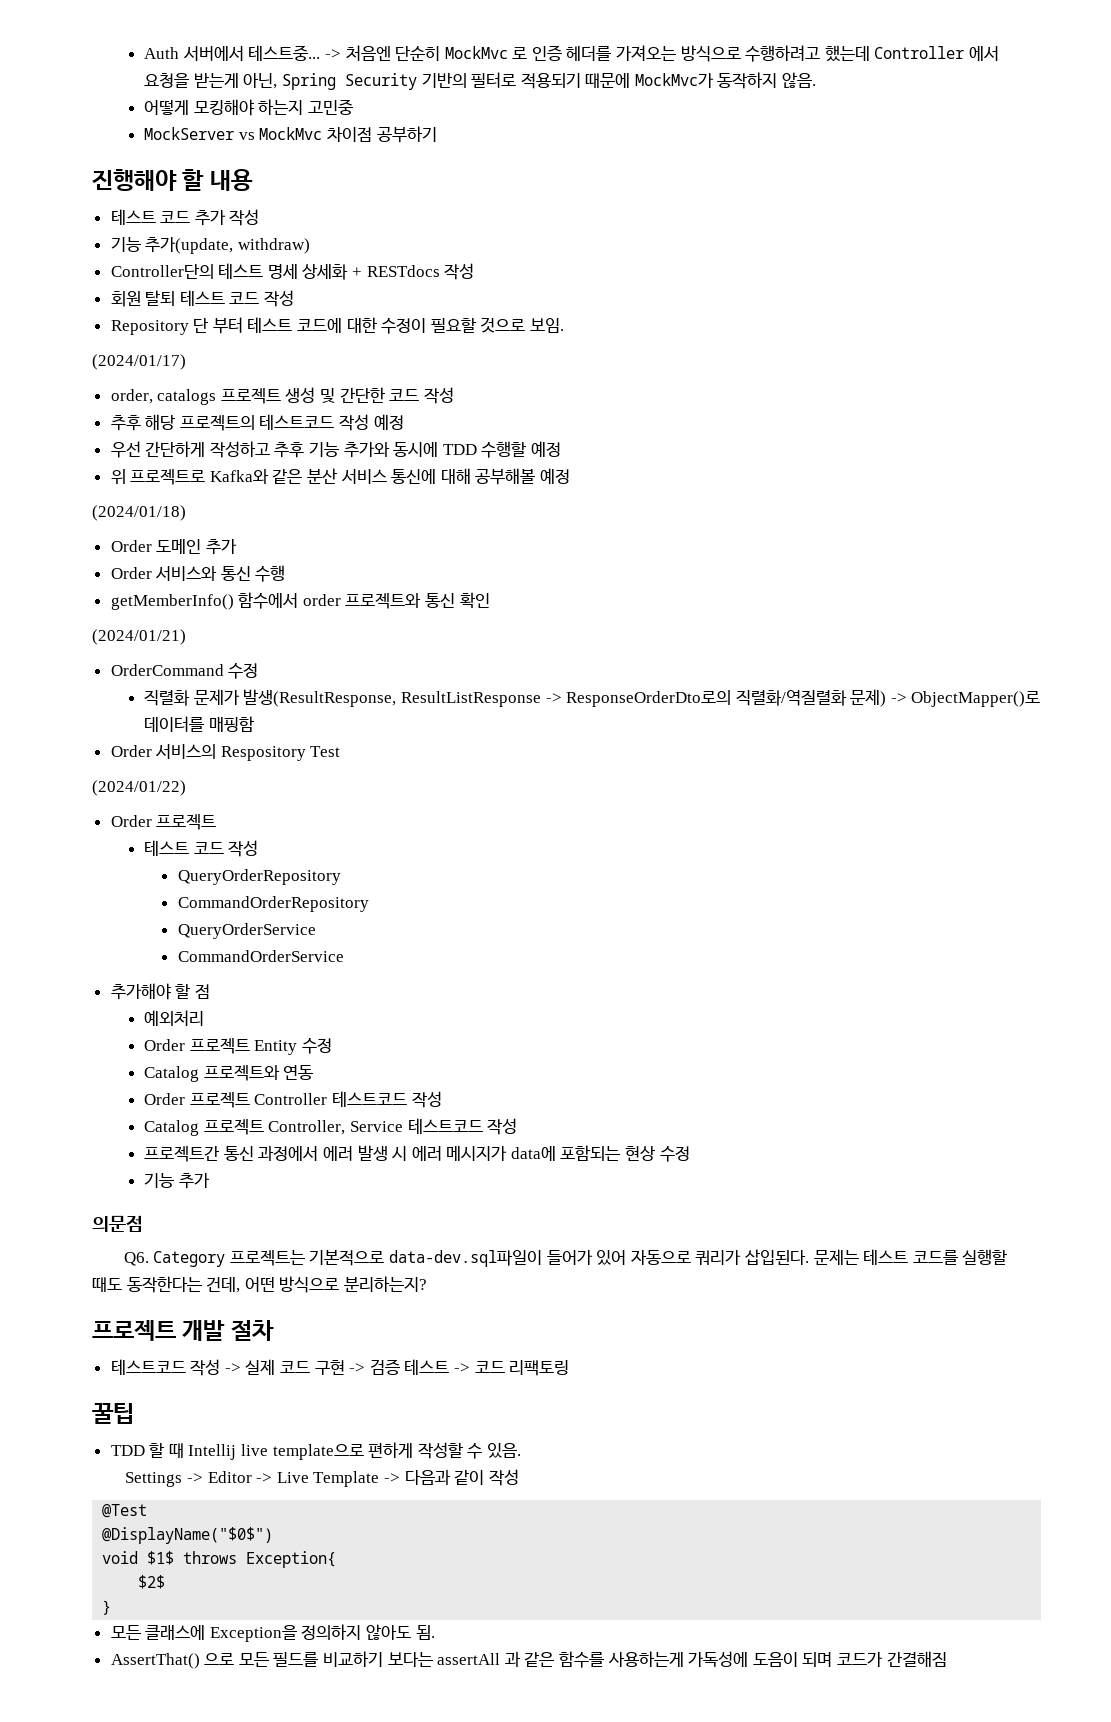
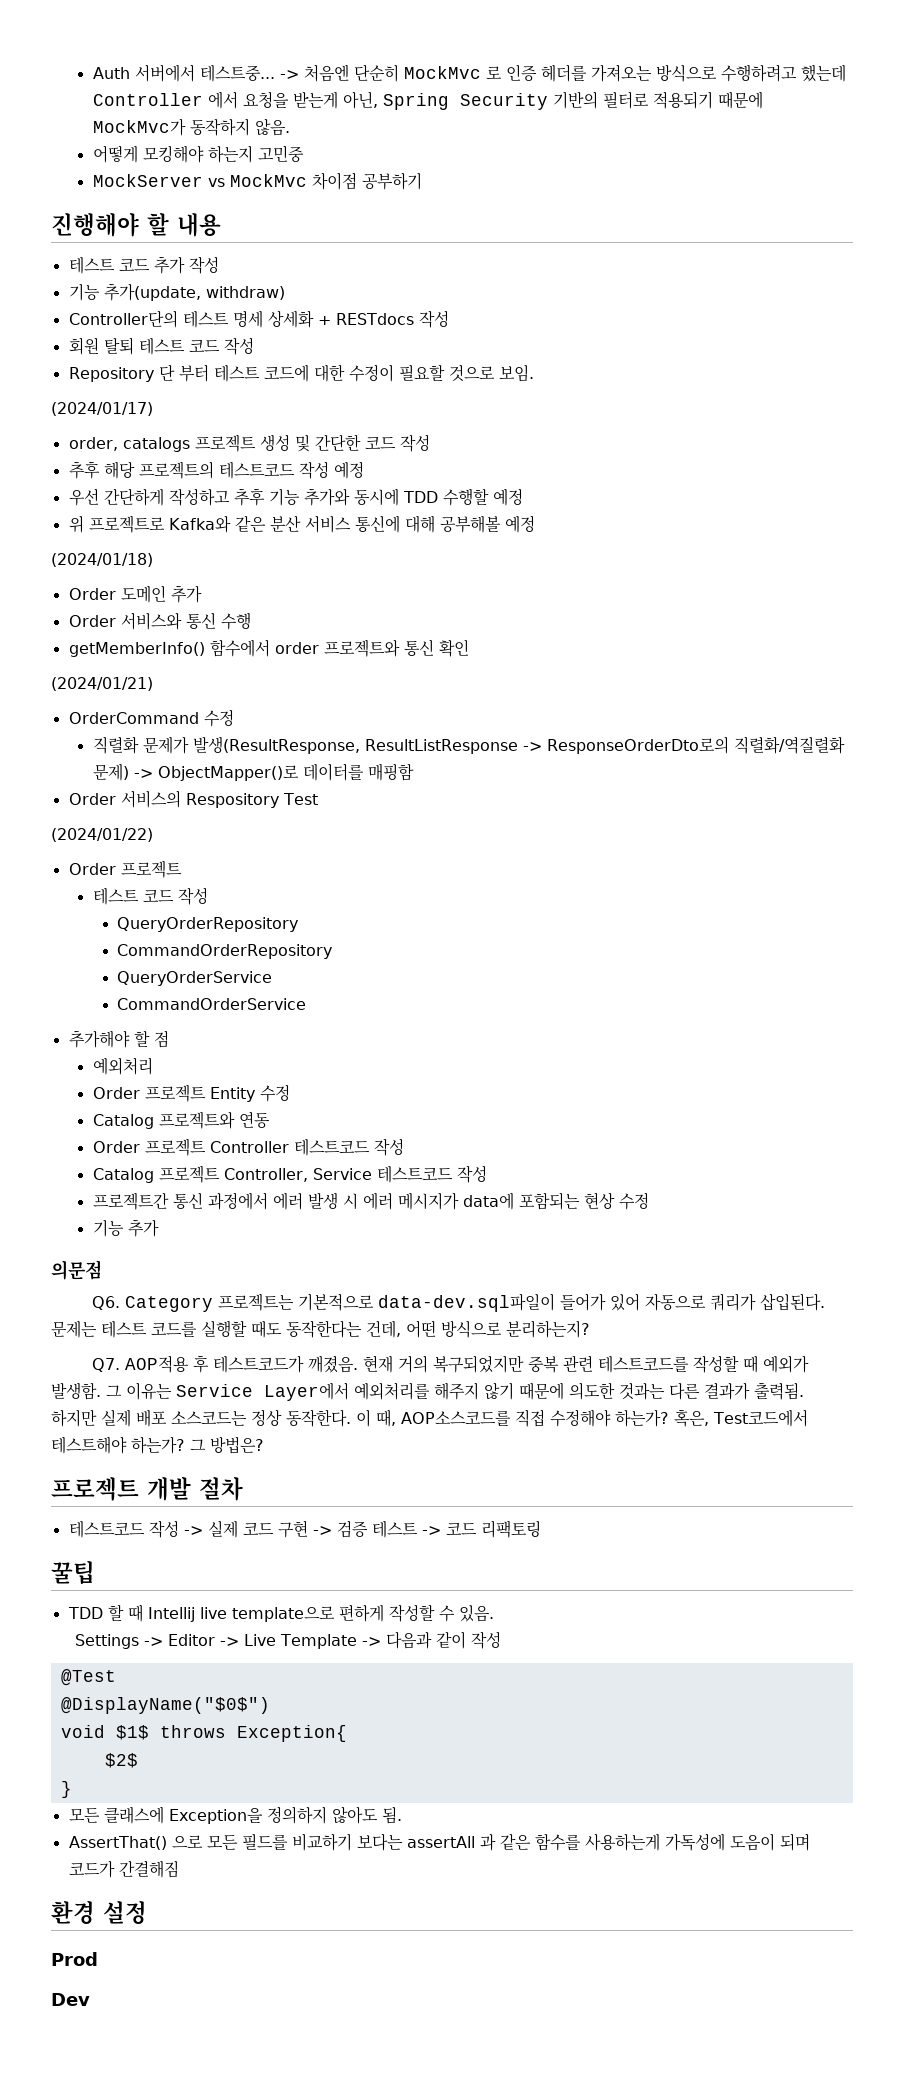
(427, 1284) none -> [92,1355,810,1373] [51,1382,804,1401] [51,1409,808,1427] [51,1436,264,1454] // Q7. AOP적용 후 테스트코드가 깨졌음. 현재 거의 복구되었지만 중복 관련 테스트코드를 작성할 때 예외가 발생함. 그 이유는 Service Layer에서 예외처리를 해주지 않기 때문에 의도한 것과는 다른 결과가 출력됨. 하지만 실제 배포 소스코드는 정상 동작한다. 이 때, AOP소스코드를 직접 수정해야 하는가? 혹은, Test코드에서 테스트해야 하는가? 그 방법은?
(947, 1659) none -> [51,1901,147,1925] [51,1952,98,1966] [51,1993,90,2006] // 환경 설정 // Prod // Dev

